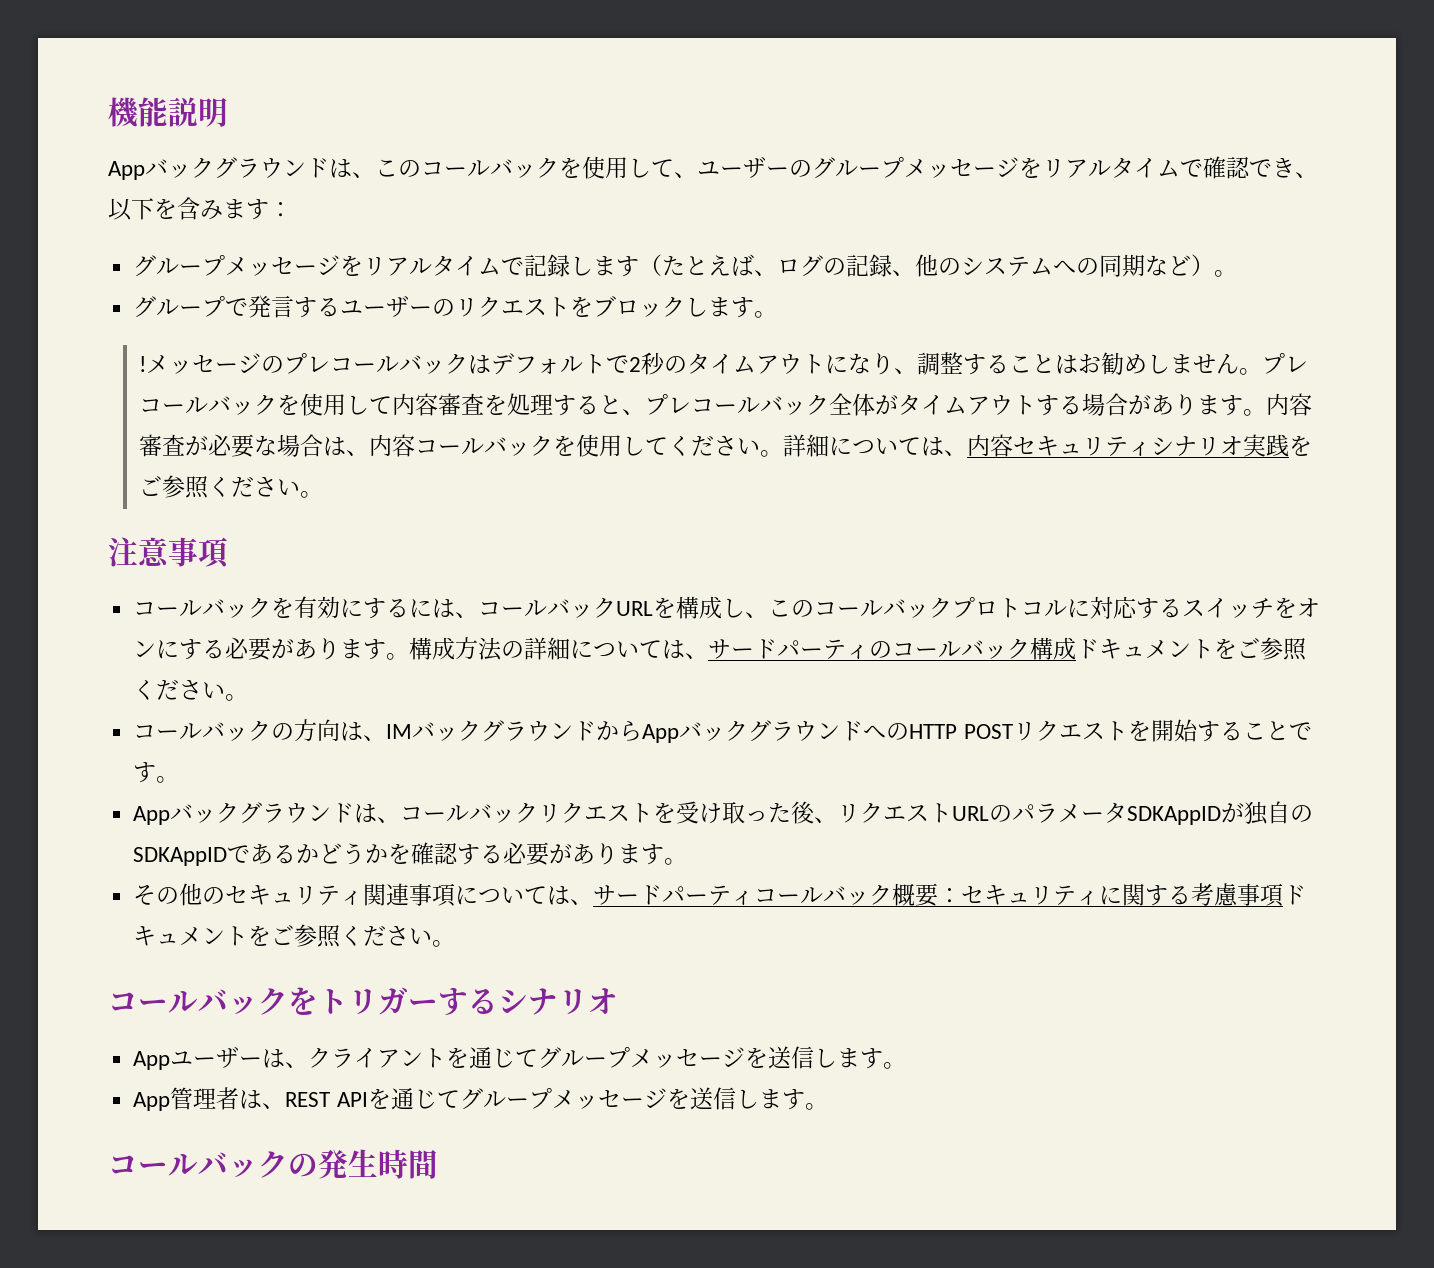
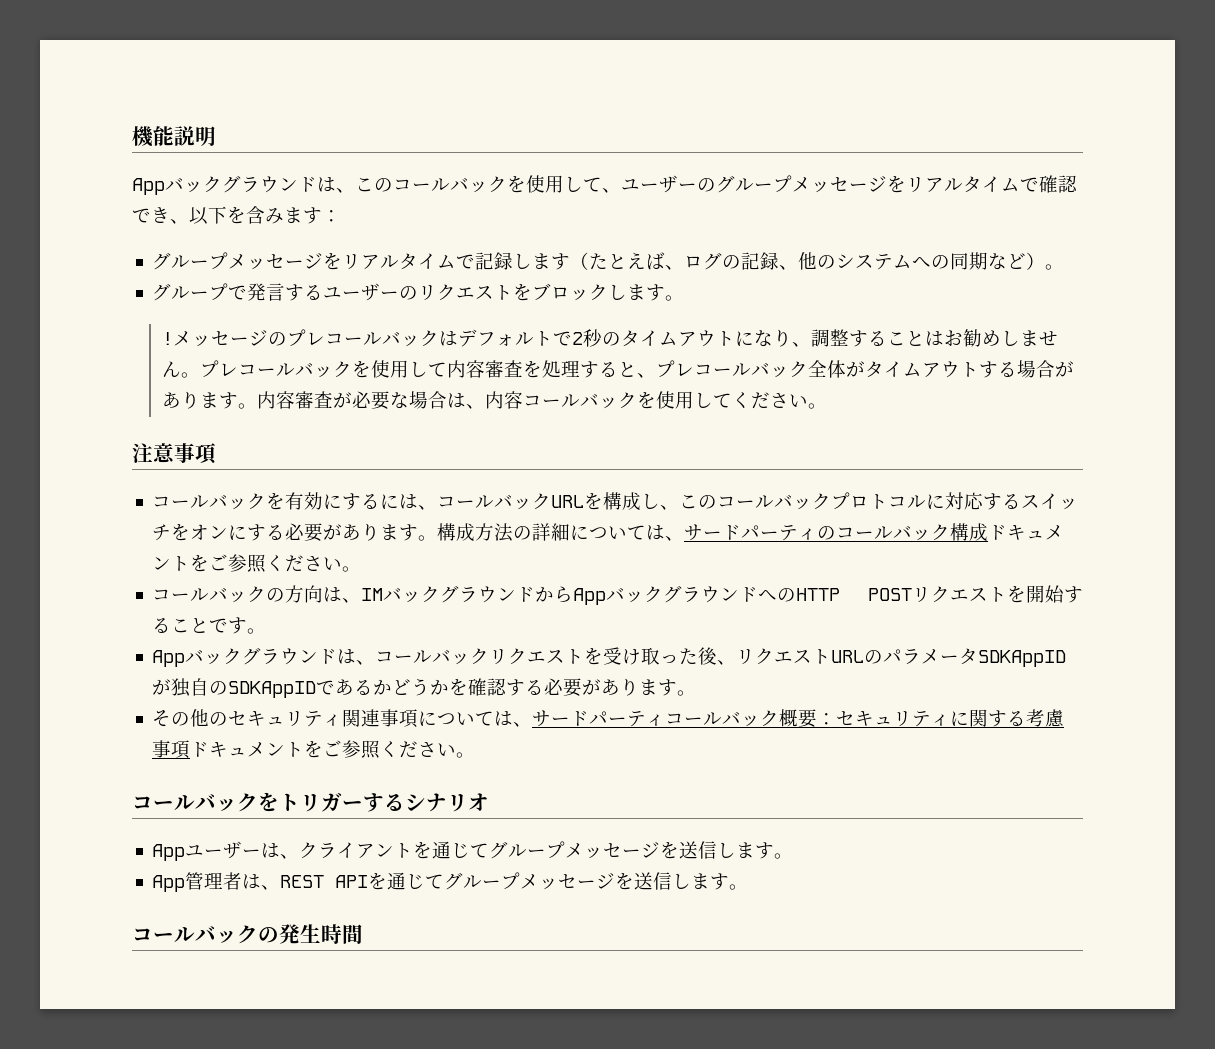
[783,434,1313,457] [139,475,324,499] 詳細については、内容セキュリティシナリオ実践をご参照ください。 -> (827, 406) none

